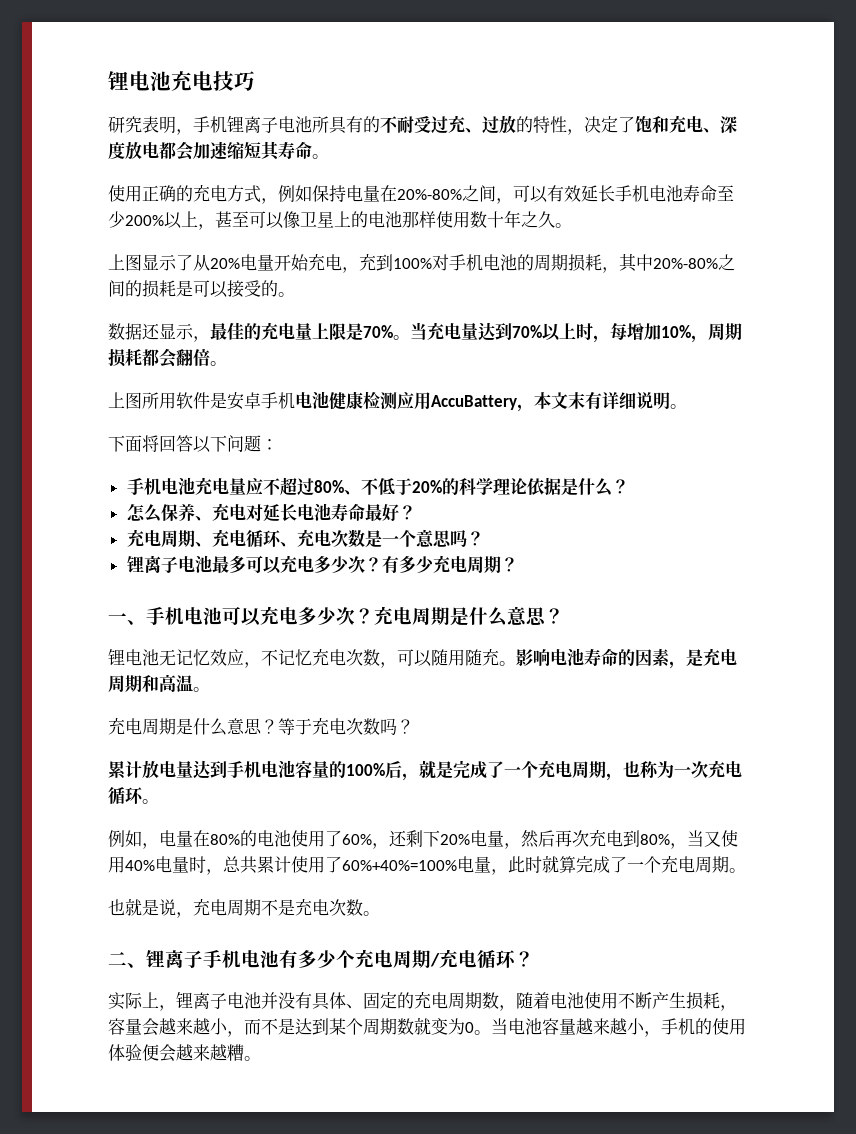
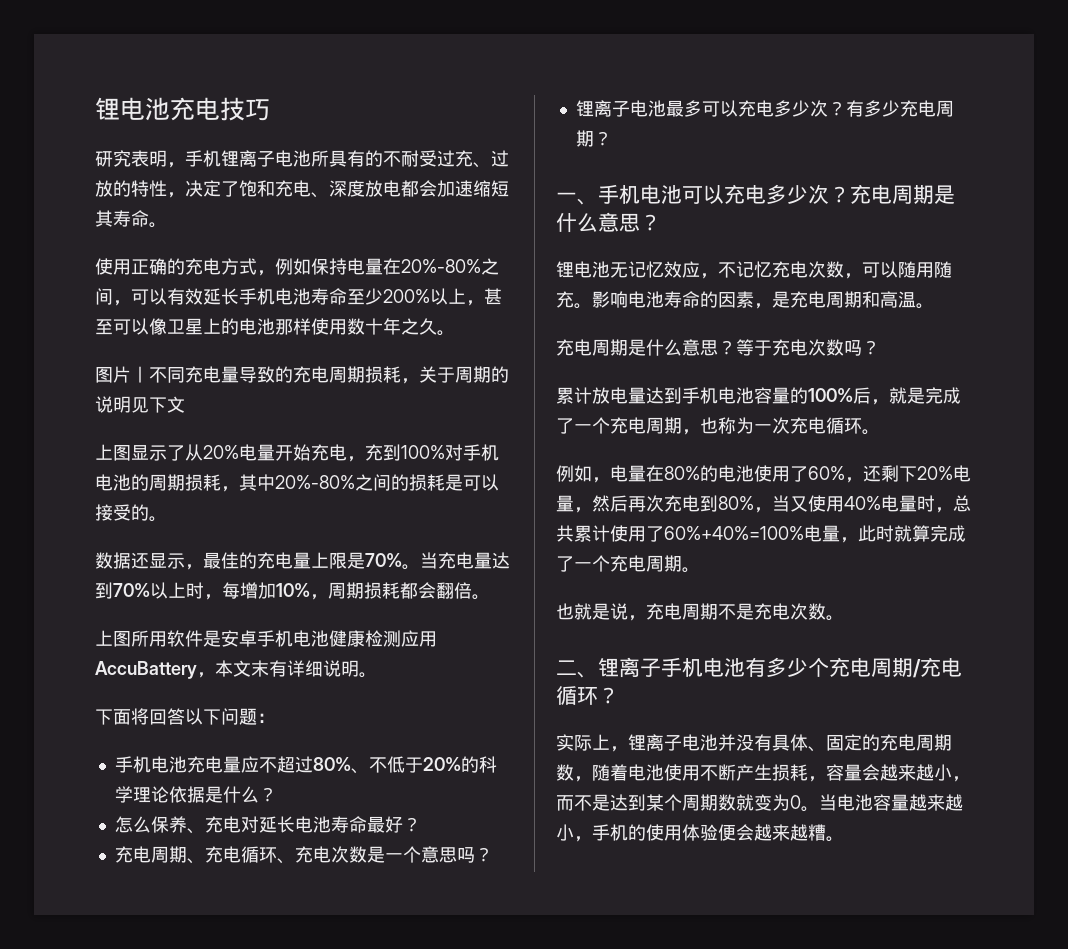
(572, 225) none -> [95,366,509,384] [95,396,185,413] // 图片丨不同充电量导致的充电周期损耗，关于周期的说明见下文

